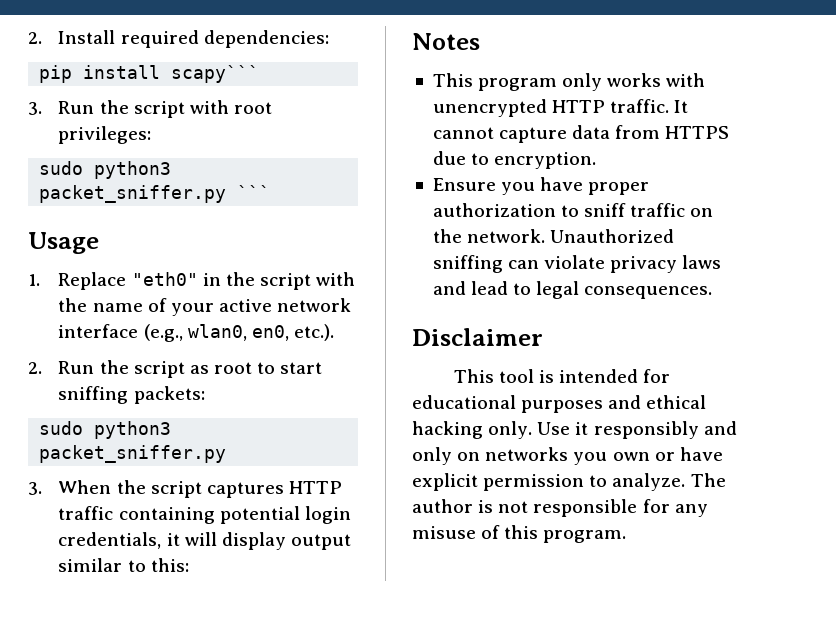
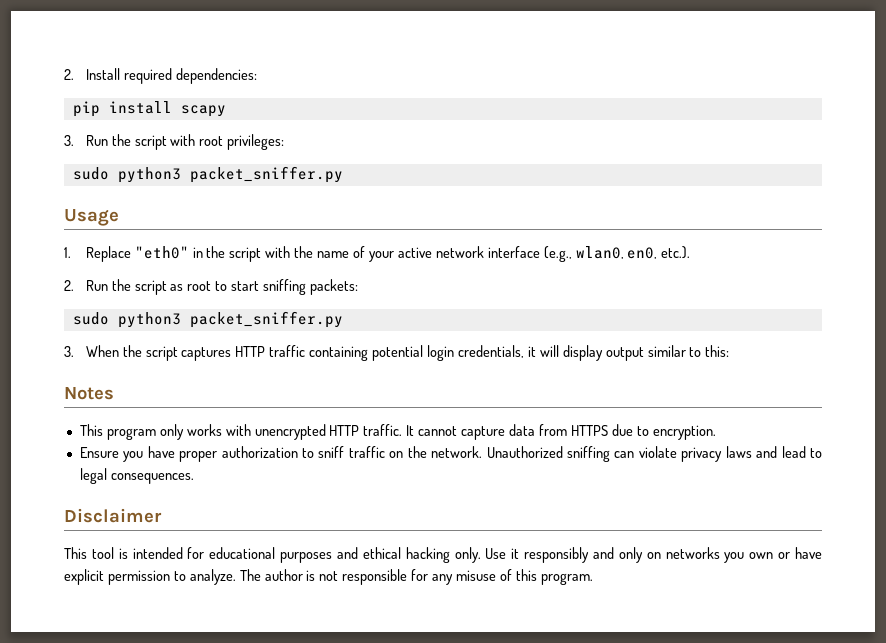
[171,65,260,83] scapy``` -> [180,105,226,117] scapy
[237,185,271,199] ``` -> (343, 174) none

